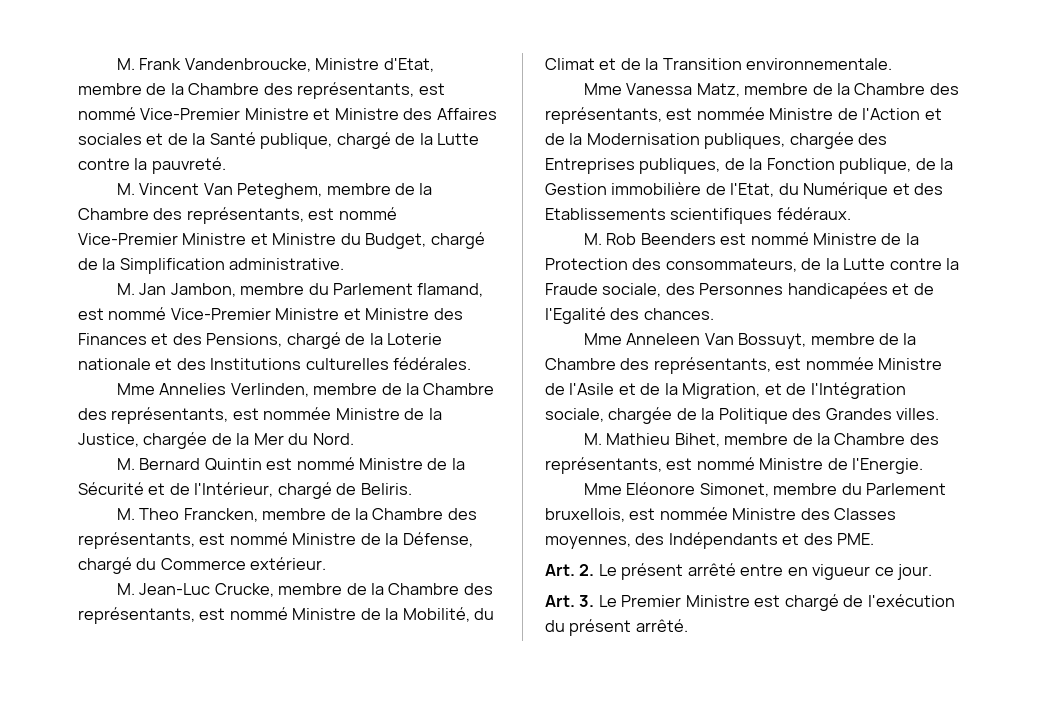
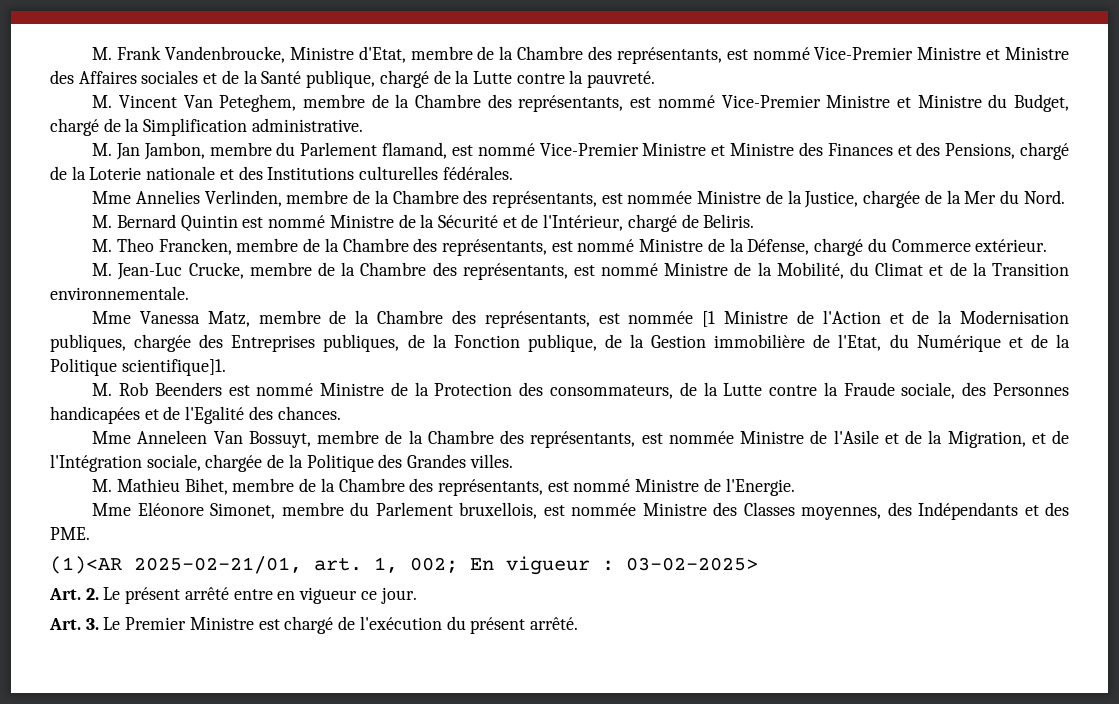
(765, 113) none -> [702,311,716,327] [1
[914,183,944,195] [545,207,851,224] des Etablissements scientifiques fédéraux. -> [1030,334,1070,348] [50,358,226,376] de la Politique scientifique]1.
(875, 539) none -> [50,556,758,575] // (1)<AR 2025-02-21/01, art. 1, 002; En vigueur : 03-02-2025>

